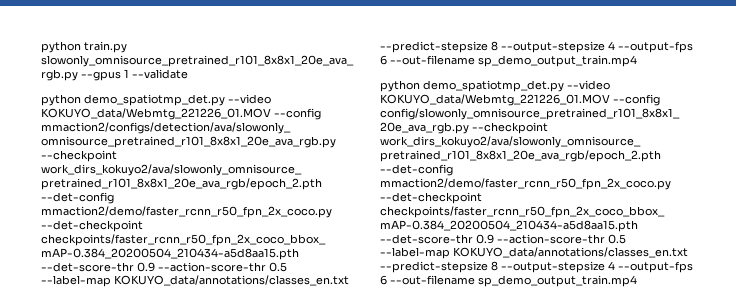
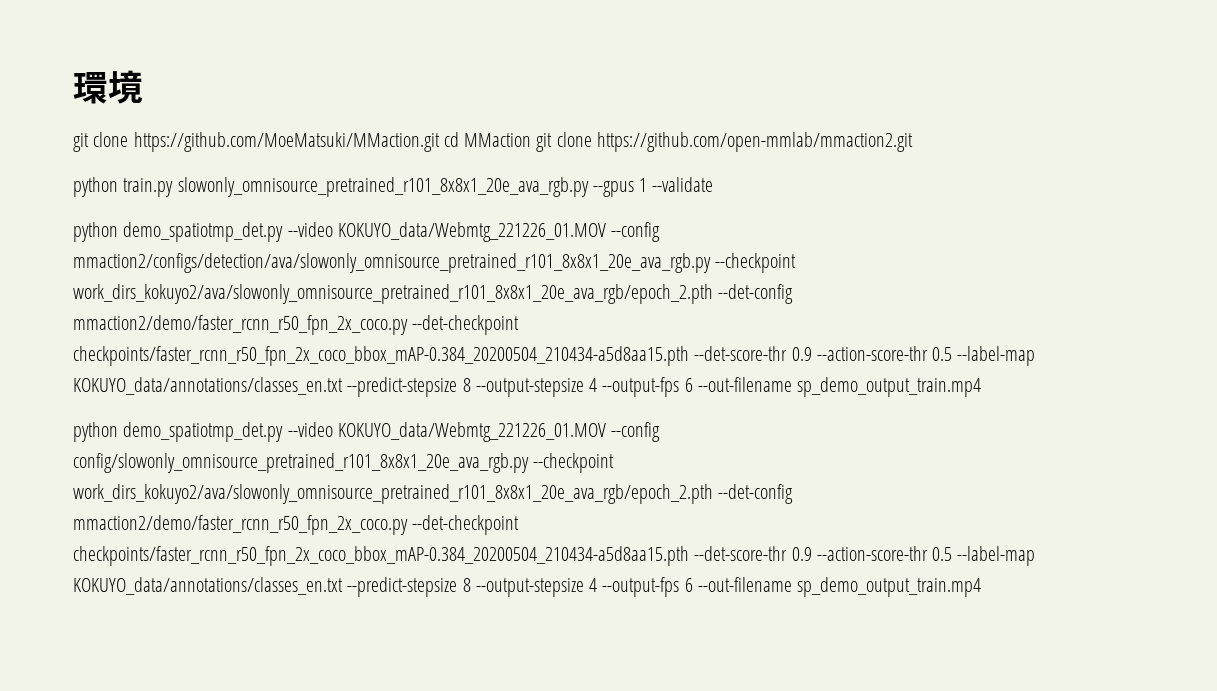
(41, 47) none -> [73,70,143,104] [73,132,913,152] 環境 // git clone https://github.com/MoeMatsuki/MMaction.git cd MMaction git clone https://github.com/open-mmlab/mmaction2.git //

